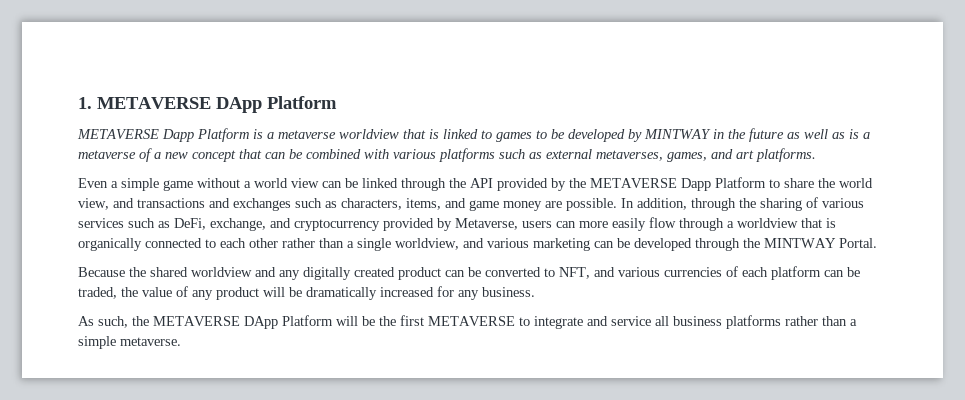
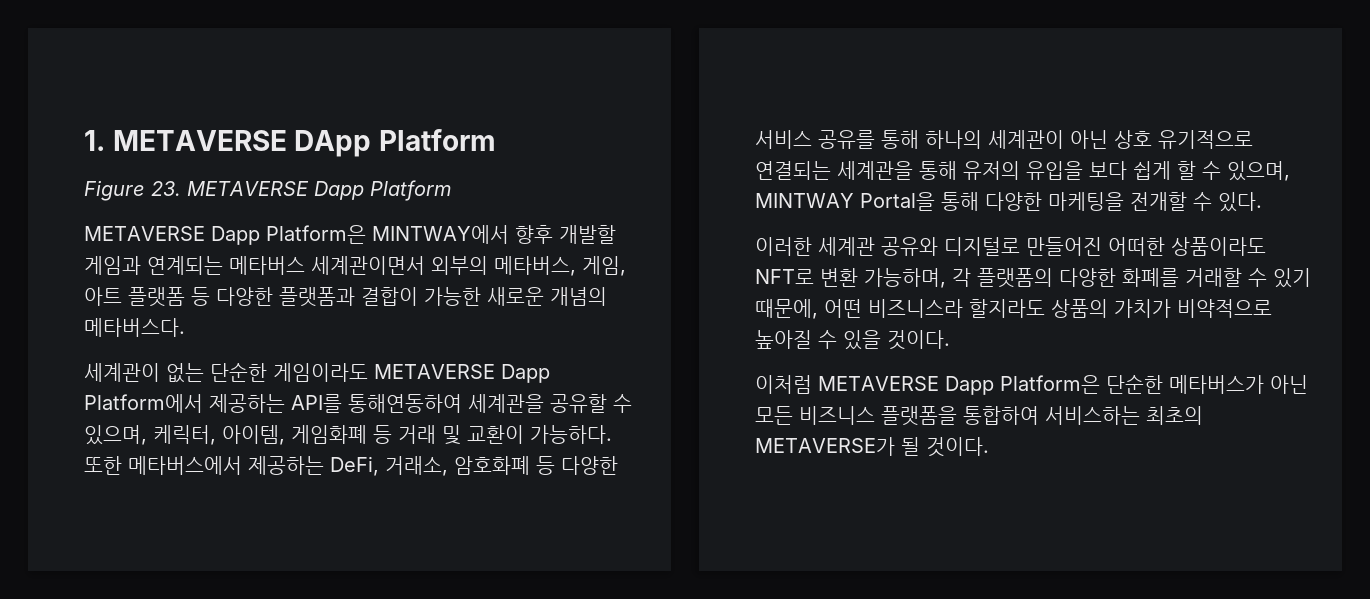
[77,128,870,142] [78,148,816,162] [78,177,873,191] [78,197,864,211] [78,217,836,231] [78,238,877,251] [78,266,860,280] [78,286,535,300] [78,315,857,329] [78,336,181,349] METAVERSE Dapp Platform is a metaverse worldview that is linked to games to be developed by MINTWAY in the future as well as is a metaverse of a new concept that can be combined with various platforms such as external metaverses, games, and art platforms. // Even a simple game without a world view can be linked through the API provided by the METAVERSE Dapp Platform to share the world view, and transactions and exchanges such as characters, items, and game money are possible. In addition, through the sharing of various services such as DeFi, exchange, and cryptocurrency provided by Metaverse, users can more easily flow through a worldview that is organically connected to each other rather than a single worldview, and various marketing can be developed through the MINTWAY Portal. // Because the shared worldview and any digitally created product can be converted to NFT, and various currencies of each platform can be traded, the value of any product will be dramatically increased for any business. // As such, the METAVERSE DApp Platform will be the first METAVERSE to integrate and service all business platforms rather than a simple metaverse. -> [84,180,452,201] [84,225,616,245] [84,256,626,276] [84,287,607,307] [84,318,185,337] [84,362,550,383] [84,394,632,413] [84,425,612,445] [84,456,618,476] [755,130,1253,149] [755,161,1290,181] [755,192,1262,212] [755,237,1266,256] [755,268,1311,288] [755,299,1272,319] [755,330,950,350] [755,374,1308,395] [755,406,1203,426] [755,437,989,457] Figure 23. METAVERSE Dapp Platform // METAVERSE Dapp Platform은 MINTWAY에서 향후 개발할 게임과 연계되는 메타버스 세계관이면서 외부의 메타버스, 게임, 아트 플랫폼 등 다양한 플랫폼과 결합이 가능한 새로운 개념의 메타버스다. // 세계관이 없는 단순한 게임이라도 METAVERSE Dapp Platform에서 제공하는 API를 통해연동하여 세계관을 공유할 수 있으며, 케릭터, 아이템, 게임화폐 등 거래 및 교환이 가능하다. 또한 메타버스에서 제공하는 DeFi, 거래소, 암호화폐 등 다양한 서비스 공유를 통해 하나의 세계관이 아닌 상호 유기적으로 연결되는 세계관을 통해 유저의 유입을 보다 쉽게 할 수 있으며, MINTWAY Portal을 통해 다양한 마케팅을 전개할 수 있다. // 이러한 세계관 공유와 디지털로 만들어진 어떠한 상품이라도 NFT로 변환 가능하며, 각 플랫폼의 다양한 화폐를 거래할 수 있기 때문에, 어떤 비즈니스라 할지라도 상품의 가치가 비약적으로 높아질 수 있을 것이다. // 이처럼 METAVERSE Dapp Platform은 단순한 메타버스가 아닌 모든 비즈니스 플랫폼을 통합하여 서비스하는 최초의 METAVERSE가 될 것이다.

